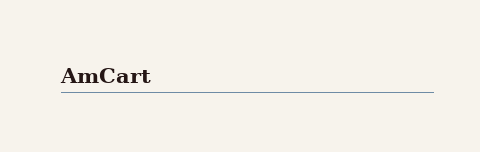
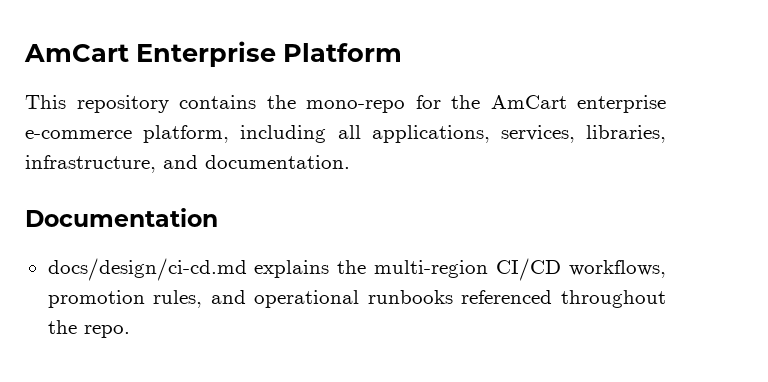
[60,68,151,83] AmCart -> [24,41,402,67] [25,95,666,113] [25,125,667,143] [25,155,350,173] [25,208,218,227] [47,258,666,281] [47,290,666,308] [47,320,130,338] AmCart Enterprise Platform // This repository contains the mono-repo for the AmCart enterprise e-commerce platform, including all applications, services, libraries, infrastructure, and documentation. // Documentation // docs/design/ci-cd.md explains the multi-region CI/CD workflows, promotion rules, and operational runbooks referenced throughout the repo.

